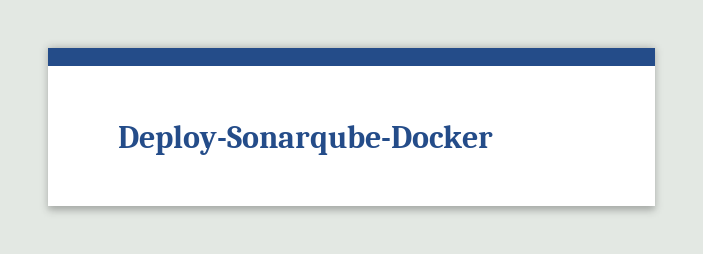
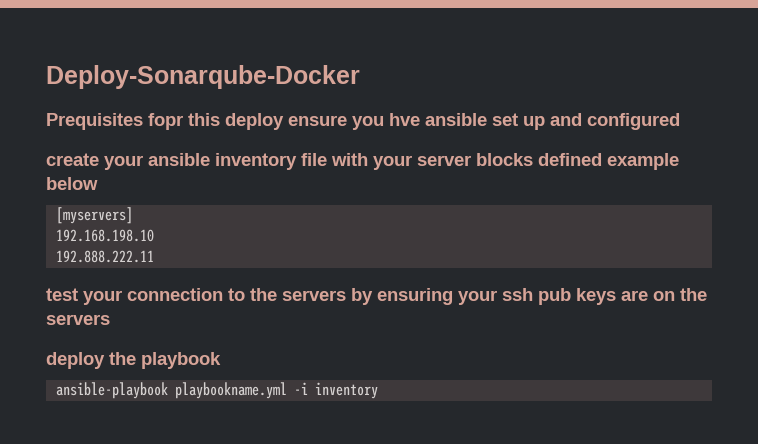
(493, 140) none -> [46,113,680,130] [46,153,679,170] [46,177,98,190] [55,207,133,224] [55,229,154,242] [55,250,154,263] [46,288,707,305] [46,314,110,325] [46,352,221,369] [55,382,378,399] // Prequisites fopr this deploy ensure you hve ansible set up and configured // create your ansible inventory file with your server blocks defined example below // [myservers] // 192.168.198.10 // 192.888.222.11 // test your connection to the servers by ensuring your ssh pub keys are on the servers // deploy the playbook // ansible-playbook playbookname.yml -i inventory

